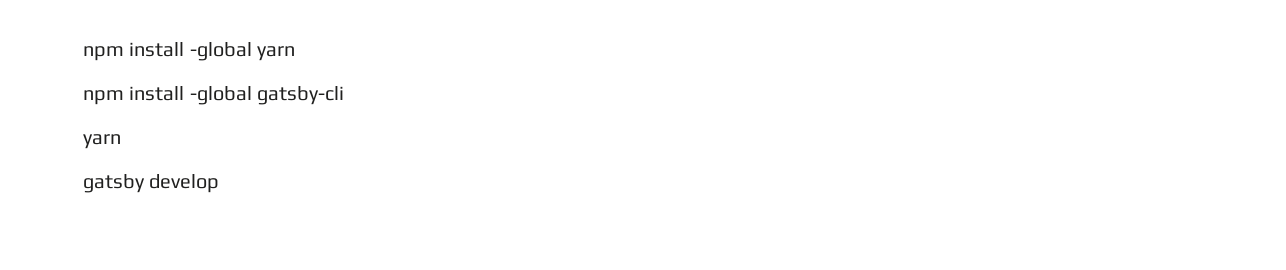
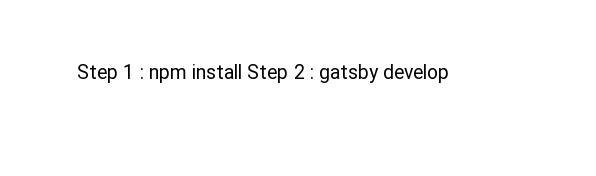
[83,42,296,61] [83,86,345,105] [83,134,121,149] npm install -global yarn // npm install -global gatsby-cli // yarn // -> [77,64,314,83] Step 1 : npm install Step 2 :

